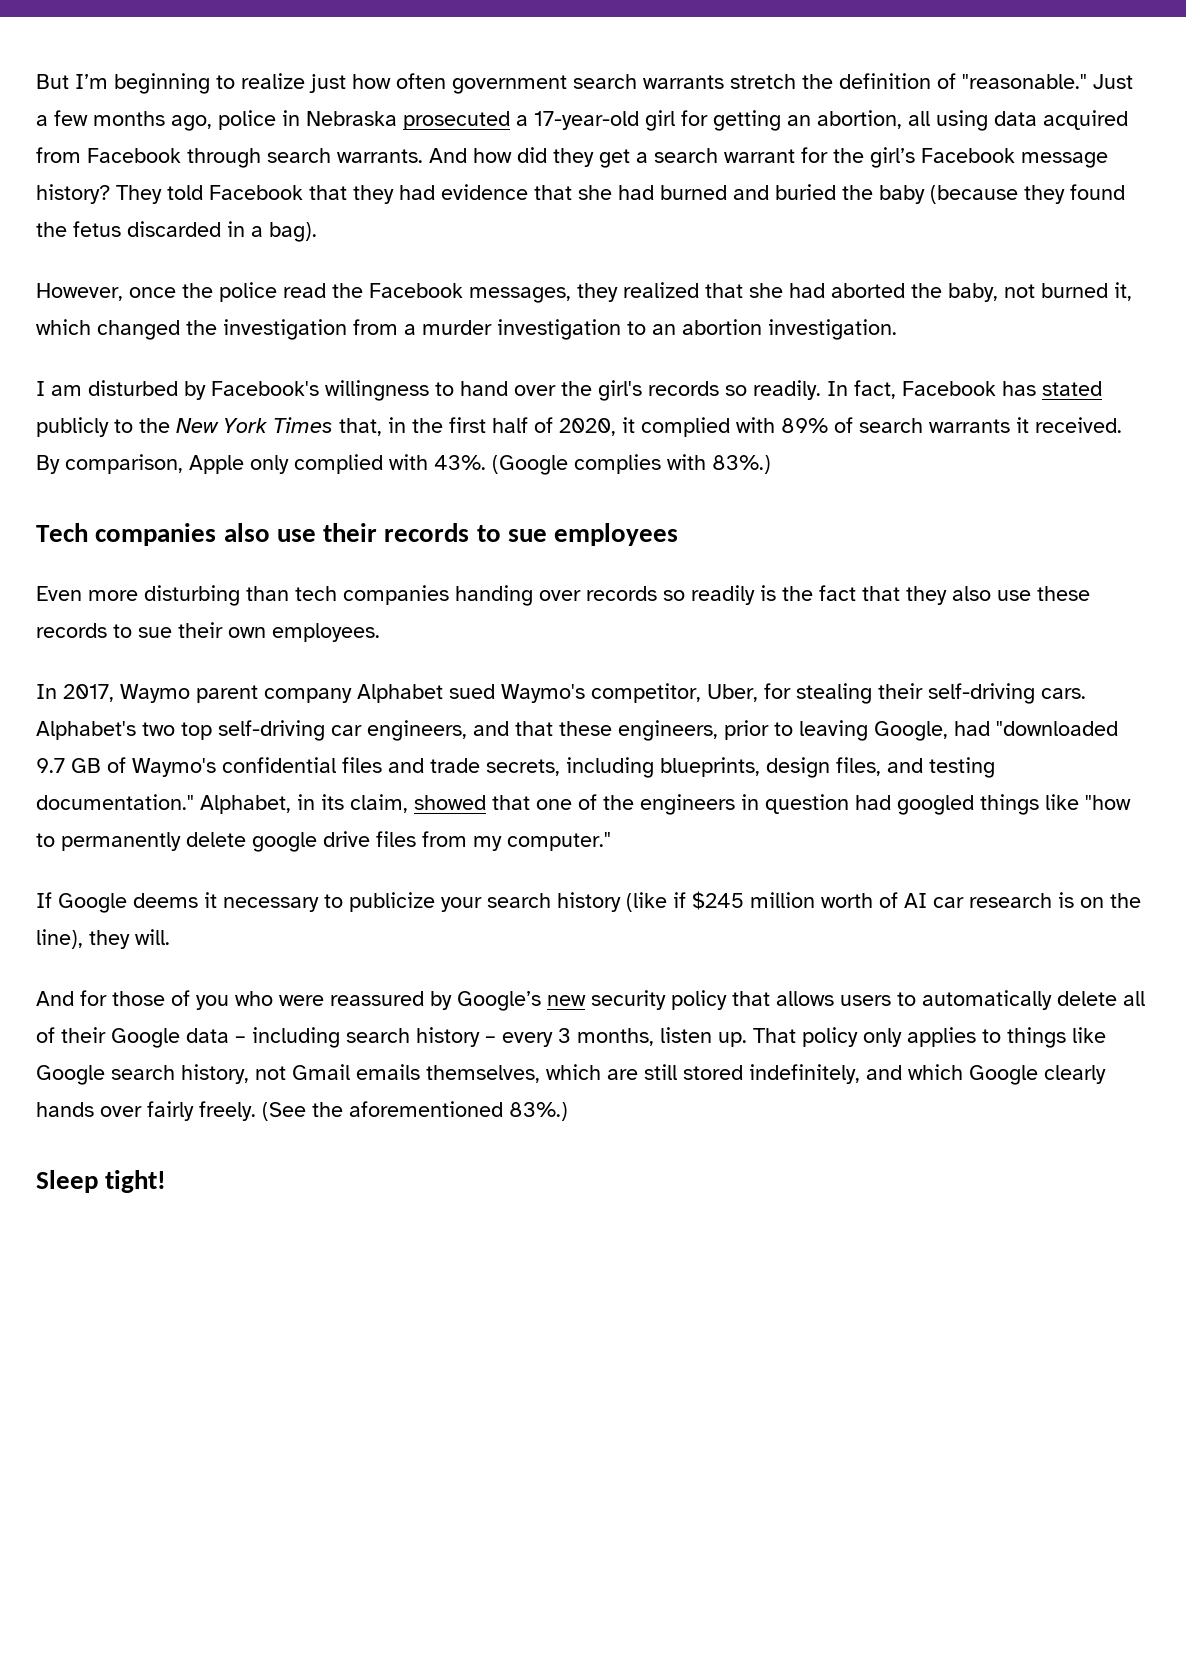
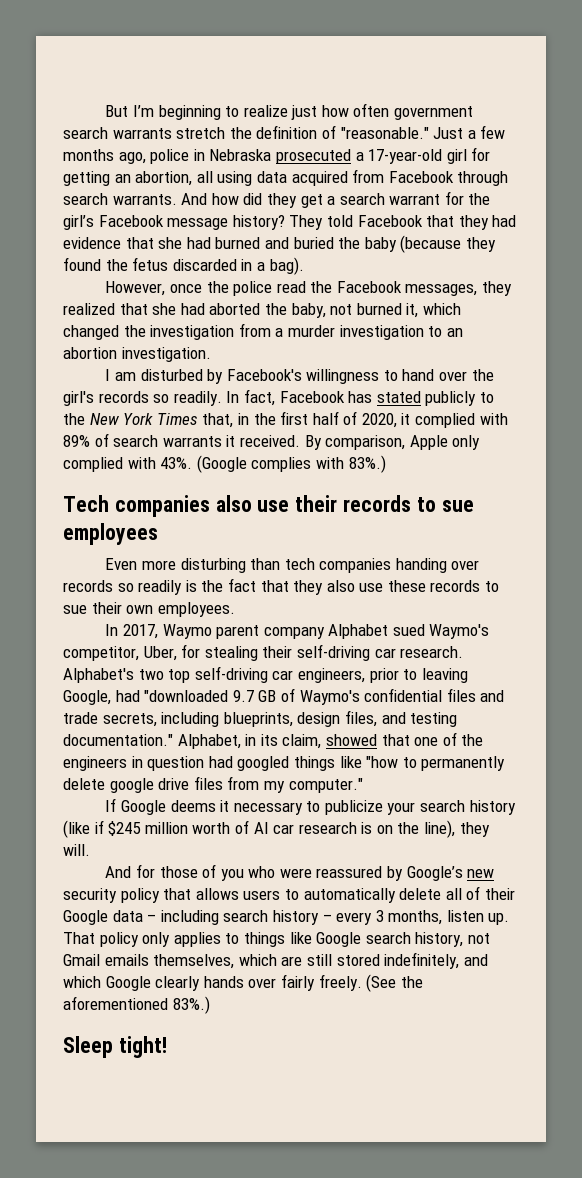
[1041,688,1086,699] cars. -> [374,646,464,658] car research.
[473,720,718,741] and that these engineers, -> (365, 675) none

